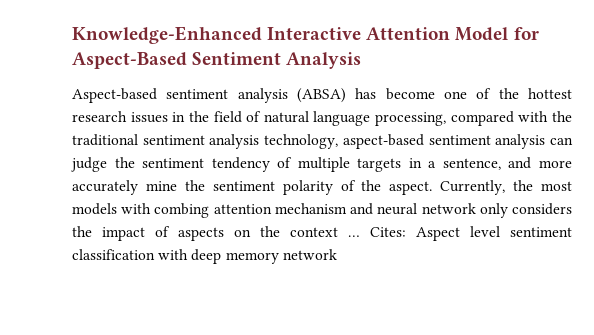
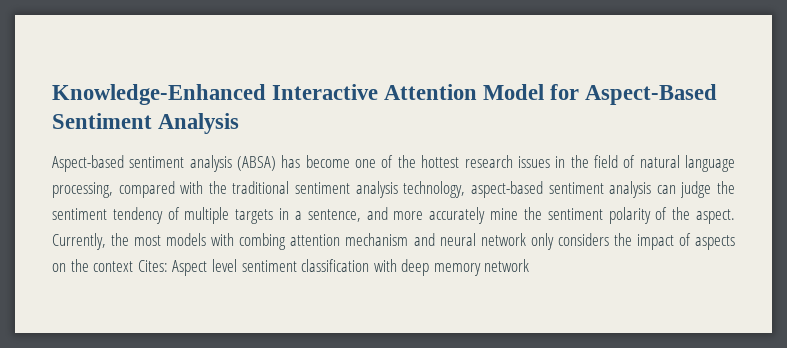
[348,235,360,237] … -> (134, 266) none

